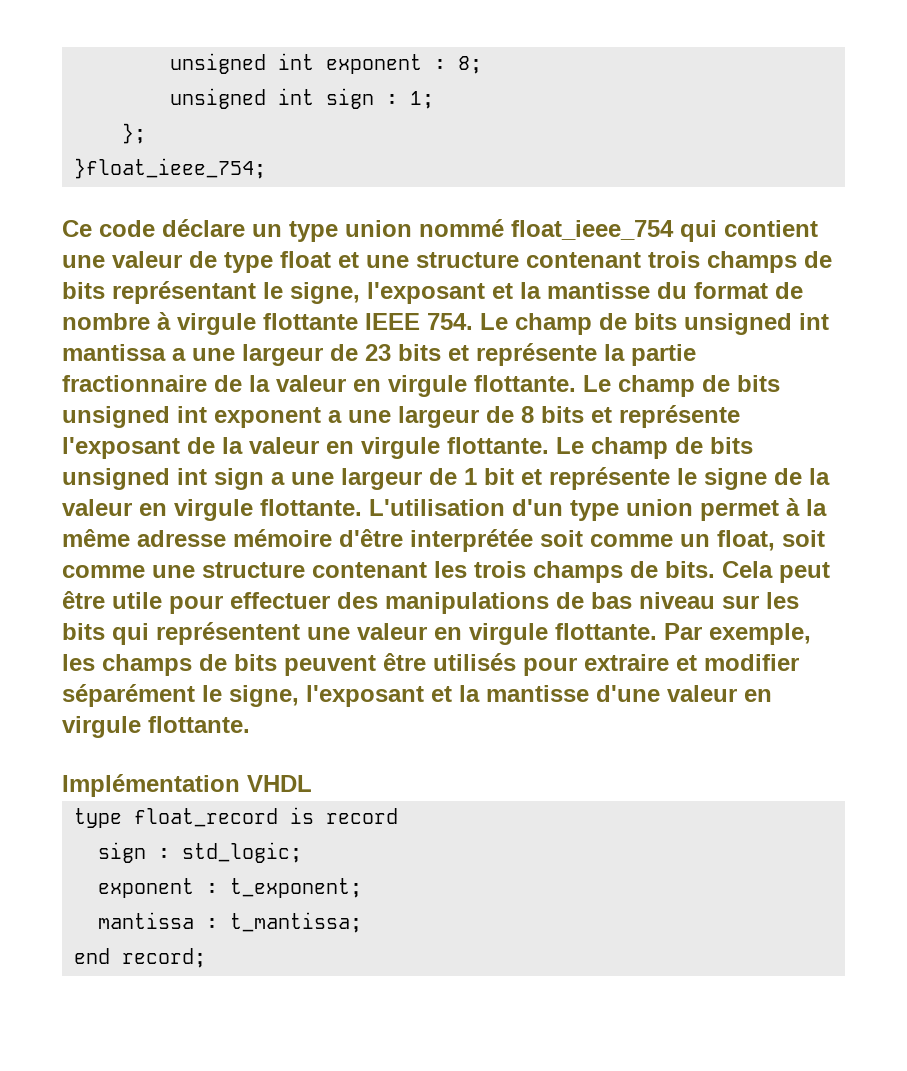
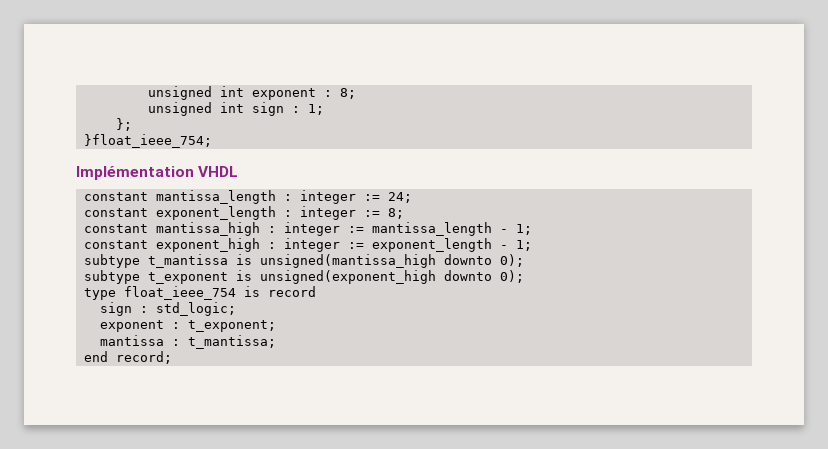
[62,219,818,242] [62,251,832,273] [62,281,803,304] [62,312,829,335] [62,343,696,366] [62,375,780,397] [62,405,740,428] [62,437,753,459] [62,467,830,490] [62,498,827,521] [62,529,825,552] [62,561,830,583] [62,591,799,614] [62,622,811,645] [62,653,799,676] [62,684,772,707] [62,716,250,738] [62,774,312,797] [74,808,279,828] Ce code déclare un type union nommé float_ieee_754 qui contient une valeur de type float et une structure contenant trois champs de bits représentant le signe, l'exposant et la mantisse du format de nombre à virgule flottante IEEE 754. Le champ de bits unsigned int mantissa a une largeur de 23 bits et représente la partie fractionnaire de la valeur en virgule flottante. Le champ de bits unsigned int exponent a une largeur de 8 bits et représente l'exposant de la valeur en virgule flottante. Le champ de bits unsigned int sign a une largeur de 1 bit et représente le signe de la valeur en virgule flottante. L'utilisation d'un type union permet à la même adresse mémoire d'être interprétée soit comme un float, soit comme une structure contenant les trois champs de bits. Cela peut être utile pour effectuer des manipulations de bas niveau sur les bits qui représentent une valeur en virgule flottante. Par exemple, les champs de bits peuvent être utilisés pour extraire et modifier séparément le signe, l'exposant et la mantisse d'une valeur en virgule flottante. // Implémentation VHDL // type float_record -> [76,166,239,180] [84,190,413,204] [84,206,405,220] [84,222,533,236] [84,238,533,252] [84,254,525,268] [84,270,525,284] [84,286,237,300] Implémentation VHDL // constant mantissa_length : integer := 24; // constant exponent_length : integer := 8; // constant mantissa_high : integer := mantissa_length - 1; // constant exponent_high : integer := exponent_length - 1; // subtype t_mantissa is unsigned(mantissa_high downto 0); // subtype t_exponent is unsigned(exponent_high downto 0); // type float_ieee_754

